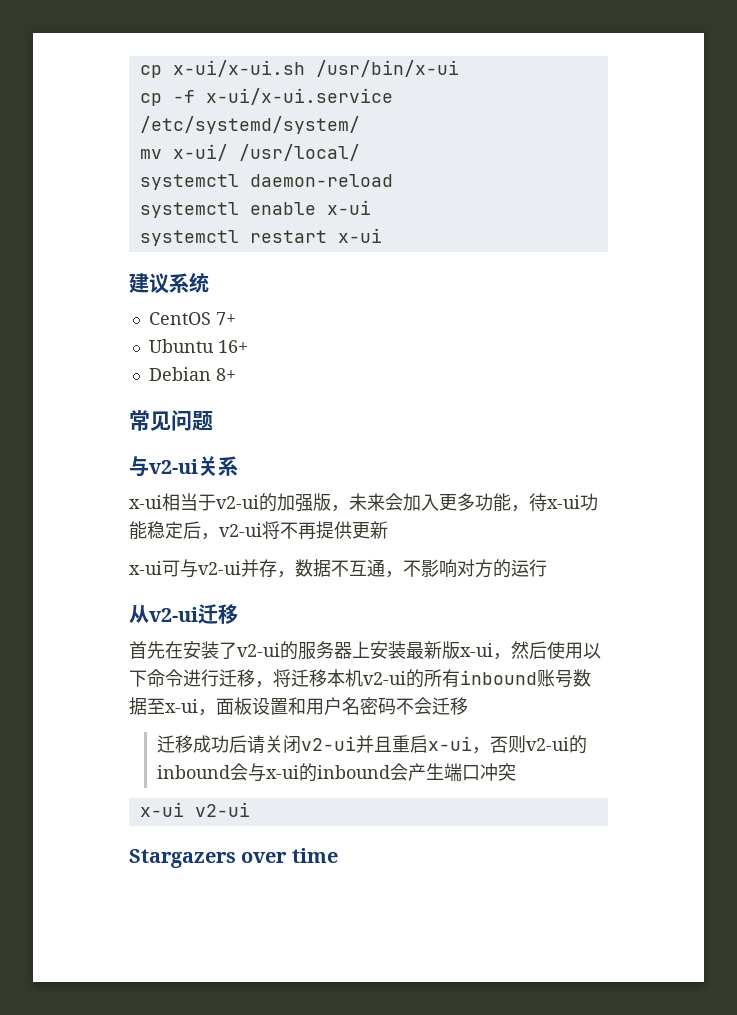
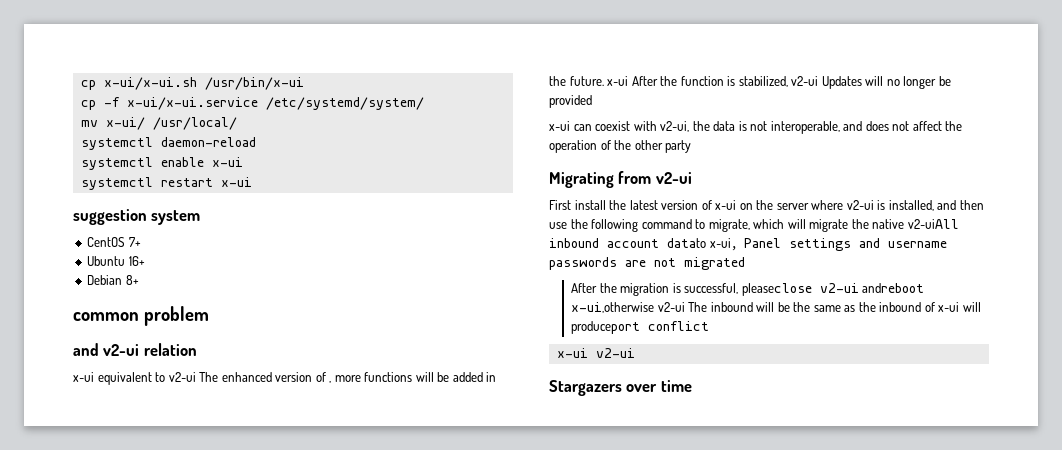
[129,272,209,294] 建议系统 -> [73,209,201,225] suggestion system
[129,410,213,431] [129,456,238,477] [129,493,598,512] [129,521,388,540] [129,559,547,578] [129,604,238,624] [129,641,601,660] [129,669,591,688] [129,697,468,716] [156,735,587,754] [156,763,516,782] 常见问题 // 与v2-ui关系 // x-ui相当于v2-ui的加强版，未来会加入更多功能，待x-ui功能稳定后，v2-ui将不再提供更新 // x-ui可与v2-ui并存，数据不互通，不影响对方的运行 // 从v2-ui迁移 // 首先在安装了v2-ui的服务器上安装最新版x-ui，然后使用以下命令进行迁移，将迁移本机v2-ui的所有inbound账号数据至x-ui，面板设置和用户名密码不会迁移 // 迁移成功后请关闭v2-ui并且重启x-ui，否则v2-ui的inbound会与x-ui的inbound会产生端口冲突 -> [73,306,209,326] [73,343,197,356] [73,372,497,385] [549,76,951,89] [549,95,592,108] [549,121,963,134] [549,140,692,153] [549,171,692,188] [549,200,984,211] [549,219,959,232] [549,238,947,251] [549,257,745,270] [571,283,925,296] [571,302,981,313] [571,321,710,334] common problem // and v2-ui relation // x-ui equivalent to v2-ui The enhanced version of , more functions will be added in the future. x-ui After the function is stabilized, v2-ui Updates will no longer be provided // x-ui can coexist with v2-ui, the data is not interoperable, and does not affect the operation of the other party // Migrating from v2-ui // First install the latest version of x-ui on the server where v2-ui is installed, and then use the following command to migrate, which will migrate the native v2-uiAll inbound account datato x-ui，Panel settings and username passwords are not migrated // After the migration is successful, pleaseclose v2-ui andreboot x-ui,otherwise v2-ui The inbound will be the same as the inbound of x-ui will produceport conflict

